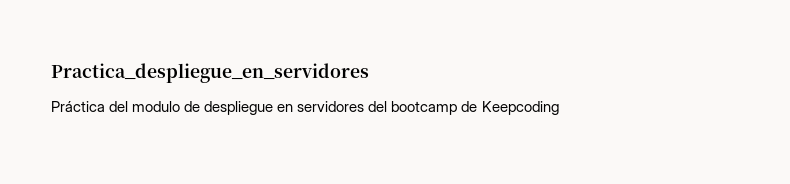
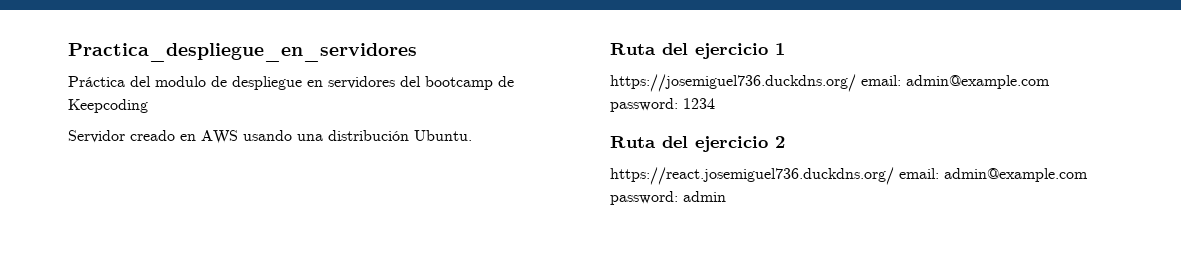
(559, 108) none -> [68,130,472,144] [610,43,785,59] [610,74,1050,92] [610,98,715,112] [610,136,785,152] [610,167,1088,185] [610,191,726,205] // Servidor creado en AWS usando una distribución Ubuntu. // Ruta del ejercicio 1 // https://josemiguel736.duckdns.org/ email: admin@example.com password: 1234 // Ruta del ejercicio 2 // https://react.josemiguel736.duckdns.org/ email: admin@example.com password: admin

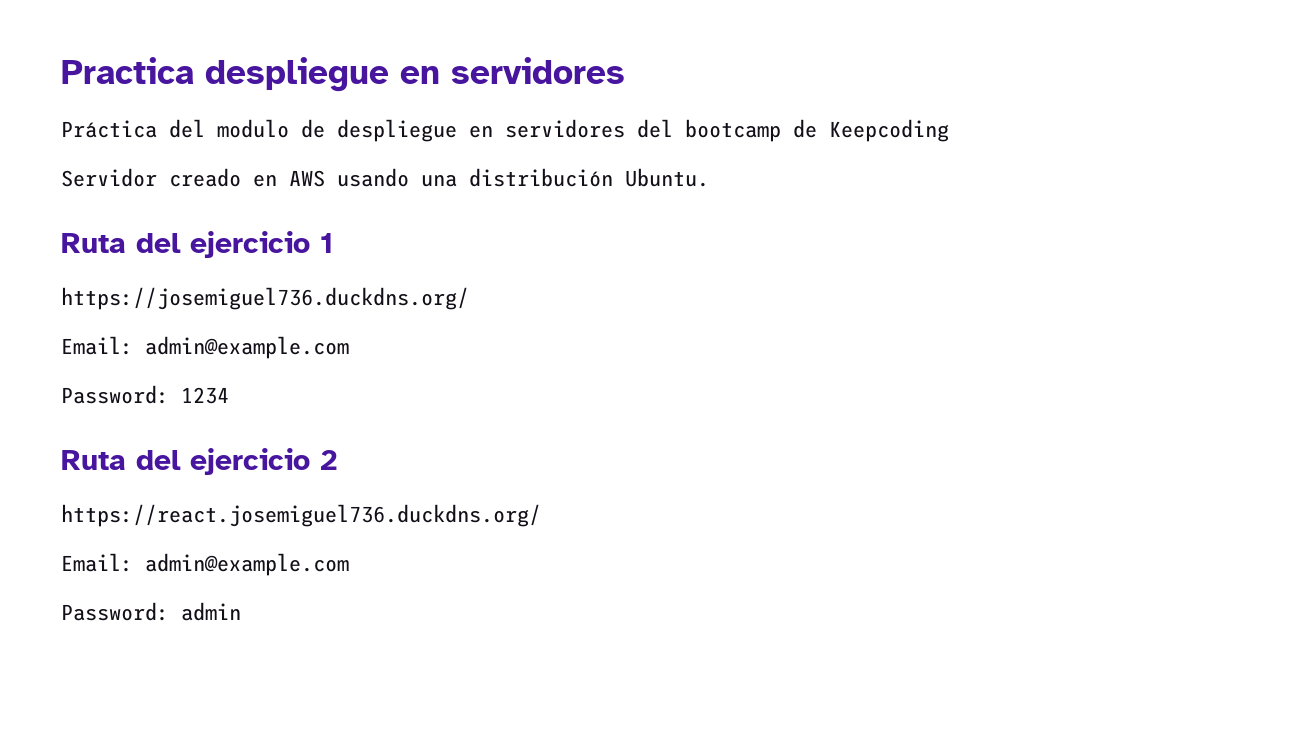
[68,43,417,62] Practica_despliegue_en_servidores -> [61,57,625,92] Practica despliegue en servidores
[861,75,1050,89] [610,98,678,112] email: admin@example.com password: -> [61,336,349,359] [61,385,169,404] // Email: admin@example.com // Password:
[899,168,1088,182] [610,191,678,205] email: admin@example.com password: -> [61,553,349,576] [61,602,169,621] // Email: admin@example.com // Password:

